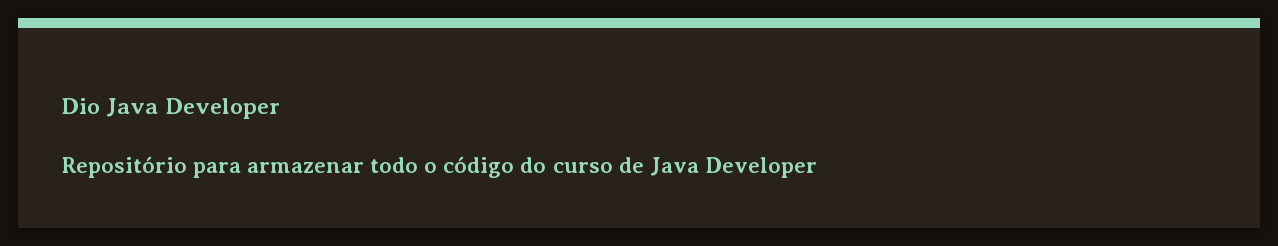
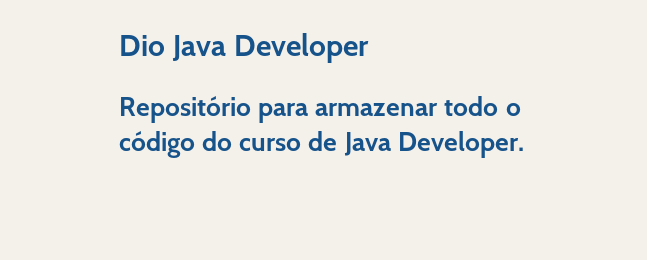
[704,157,817,178] Developer -> [397,131,524,158] Developer.

